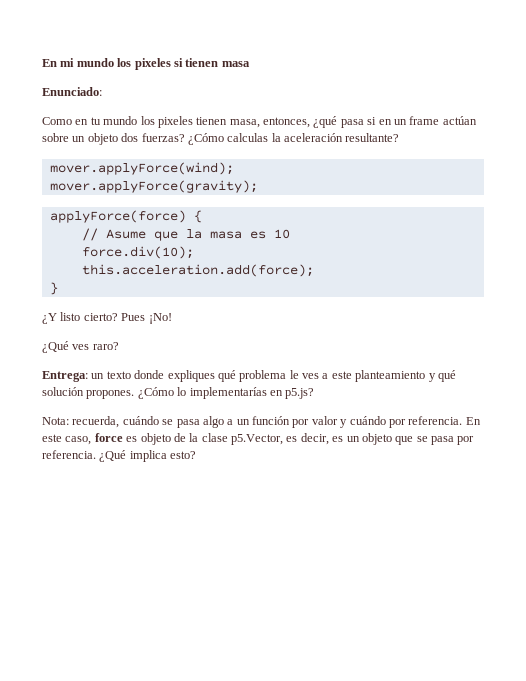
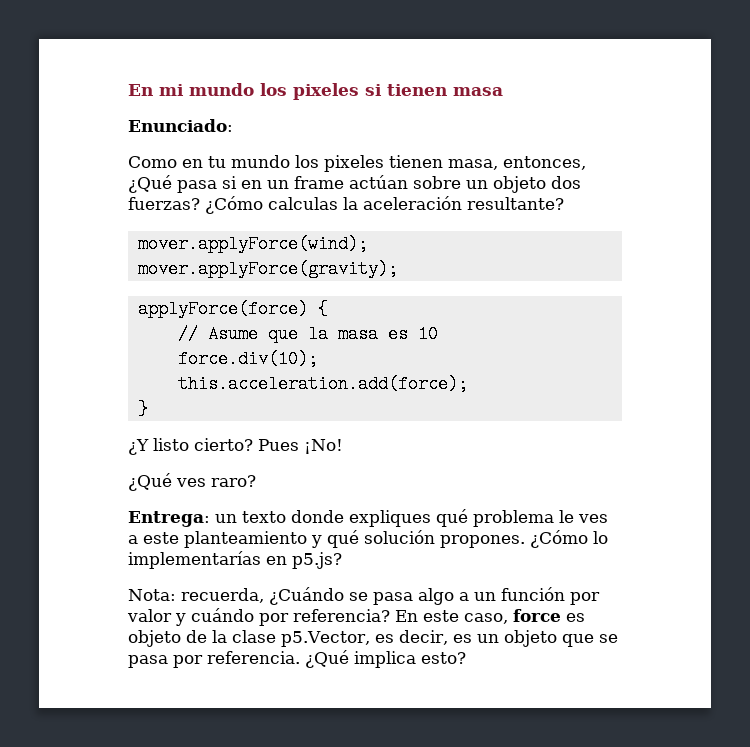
[313,116,338,128] ¿qué -> [128,175,172,193] ¿Qué
[122,416,159,425] cuándo -> [269,587,344,605] ¿Cuándo
[408,416,463,425] referencia. -> [293,609,390,622] referencia?

